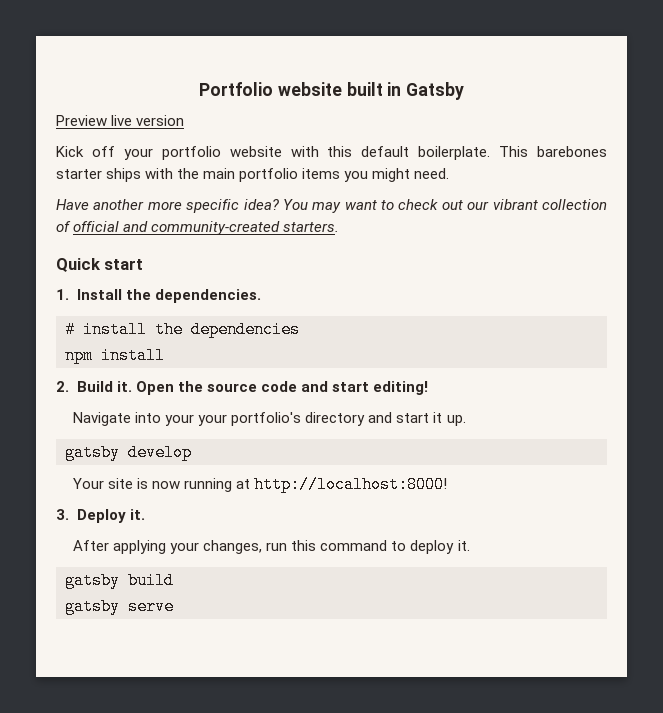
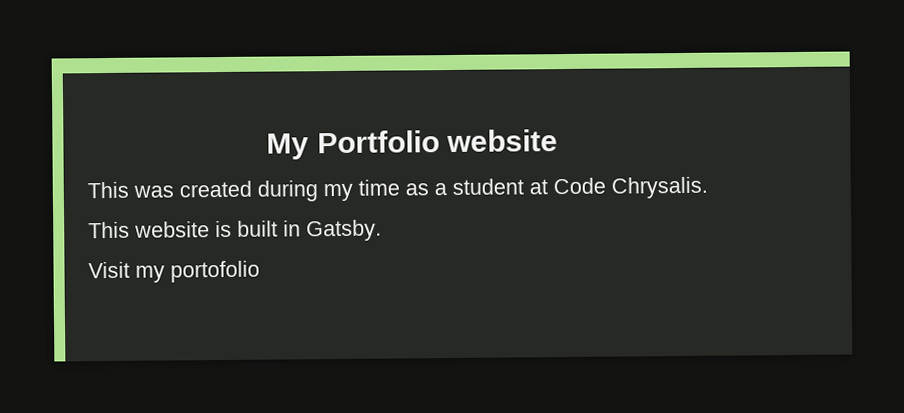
(199, 89) none -> [266,133,310,160] My
[346,82,464,100] [56,115,185,126] [56,146,607,160] [56,168,450,182] [56,199,607,213] [56,221,340,235] [56,258,144,272] [56,289,261,303] [65,321,300,338] [65,347,165,364] [56,381,428,395] [73,412,466,426] [65,444,192,461] [73,476,448,493] [56,509,145,523] [73,540,470,554] [65,572,174,589] [65,598,174,615] built in Gatsby // Preview live version // Kick off your portfolio website with this default boilerplate. This barebones starter ships with the main portfolio items you might need. // Have another more specific idea? You may want to check out our vibrant collection of official and community-created starters. // Quick start // 1. Install the dependencies. // # install the dependencies // npm install // 2. Build it. Open the source code and start editing! // Navigate into your your portfolio's directory and start it up. // gatsby develop // Your site is now running at http://localhost:8000! // 3. Deploy it. // After applying your changes, run this command to deploy it. // gatsby build // gatsby serve -> [87,176,708,202] [88,219,382,242] [88,260,260,283] // This was created during my time as a student at Code Chrysalis. // This website is built in Gatsby. // Visit my portofolio

